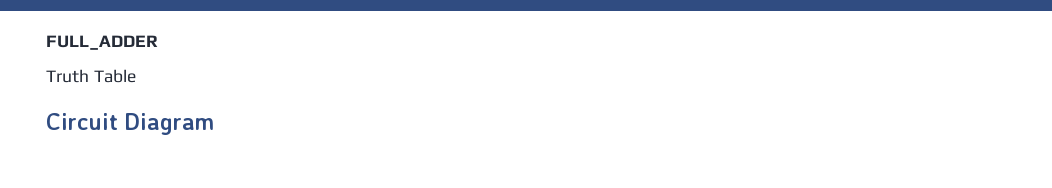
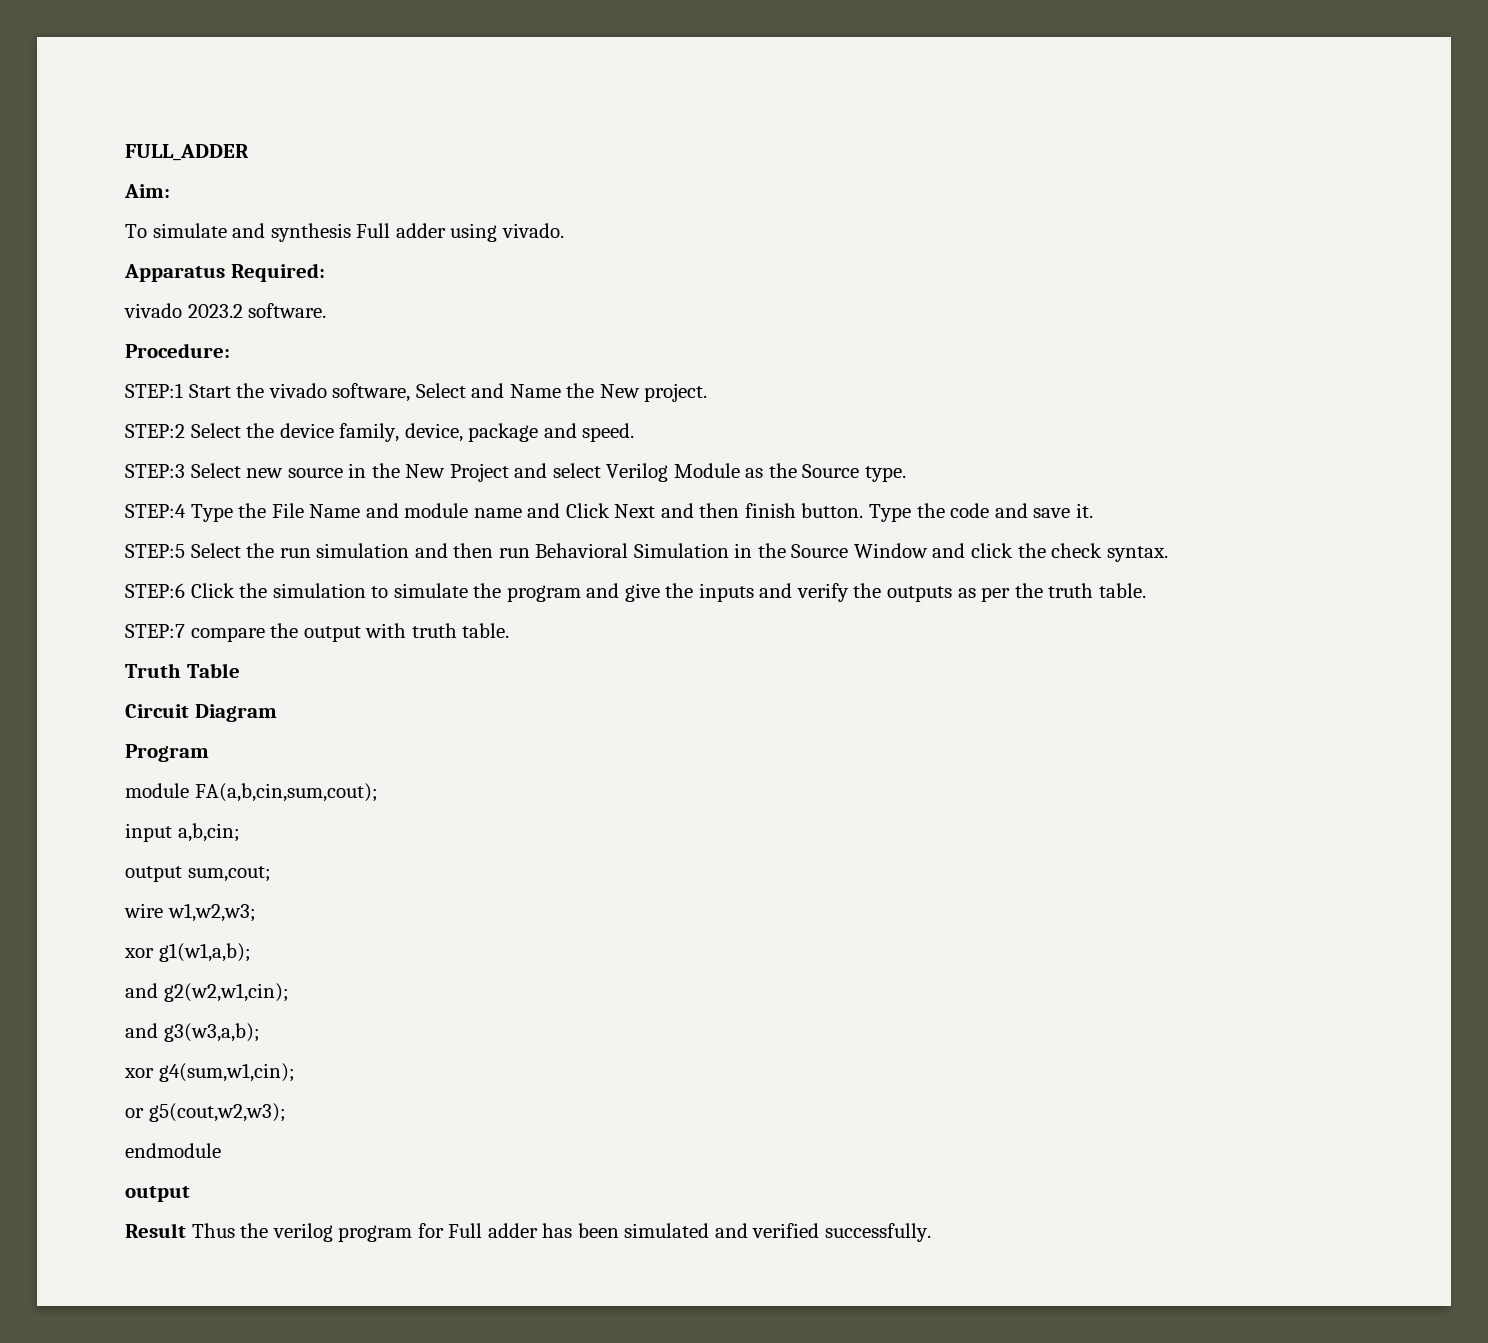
[46,69,136,83] [46,113,214,135] Truth Table // Circuit Diagram -> [124,184,170,198] [125,223,564,242] [124,263,325,282] [124,303,327,318] [125,343,230,358] [125,383,708,402] [125,423,635,442] [125,463,907,482] [125,503,1093,522] [125,543,1168,562] [125,583,1146,602] [125,623,510,642] [125,663,240,678] [125,704,277,722] [125,744,209,762] [125,783,378,802] [125,823,240,842] [125,866,271,882] [124,903,256,922] [124,943,251,962] [125,983,289,1002] [125,1023,260,1042] [124,1063,295,1082] [125,1103,286,1122] [125,1143,221,1158] [125,1186,190,1202] [125,1223,931,1242] Aim: // To simulate and synthesis Full adder using vivado. // Apparatus Required: // vivado 2023.2 software. // Procedure: // STEP:1 Start the vivado software, Select and Name the New project. // STEP:2 Select the device family, device, package and speed. // STEP:3 Select new source in the New Project and select Verilog Module as the Source type. // STEP:4 Type the File Name and module name and Click Next and then finish button. Type the code and save it. // STEP:5 Select the run simulation and then run Behavioral Simulation in the Source Window and click the check syntax. // STEP:6 Click the simulation to simulate the program and give the inputs and verify the outputs as per the truth table. // STEP:7 compare the output with truth table. // Truth Table // Circuit Diagram // Program // module FA(a,b,cin,sum,cout); // input a,b,cin; // output sum,cout; // wire w1,w2,w3; // xor g1(w1,a,b); // and g2(w2,w1,cin); // and g3(w3,a,b); // xor g4(sum,w1,cin); // or g5(cout,w2,w3); // endmodule // output // Result Thus the verilog program for Full adder has been simulated and verified successfully.

